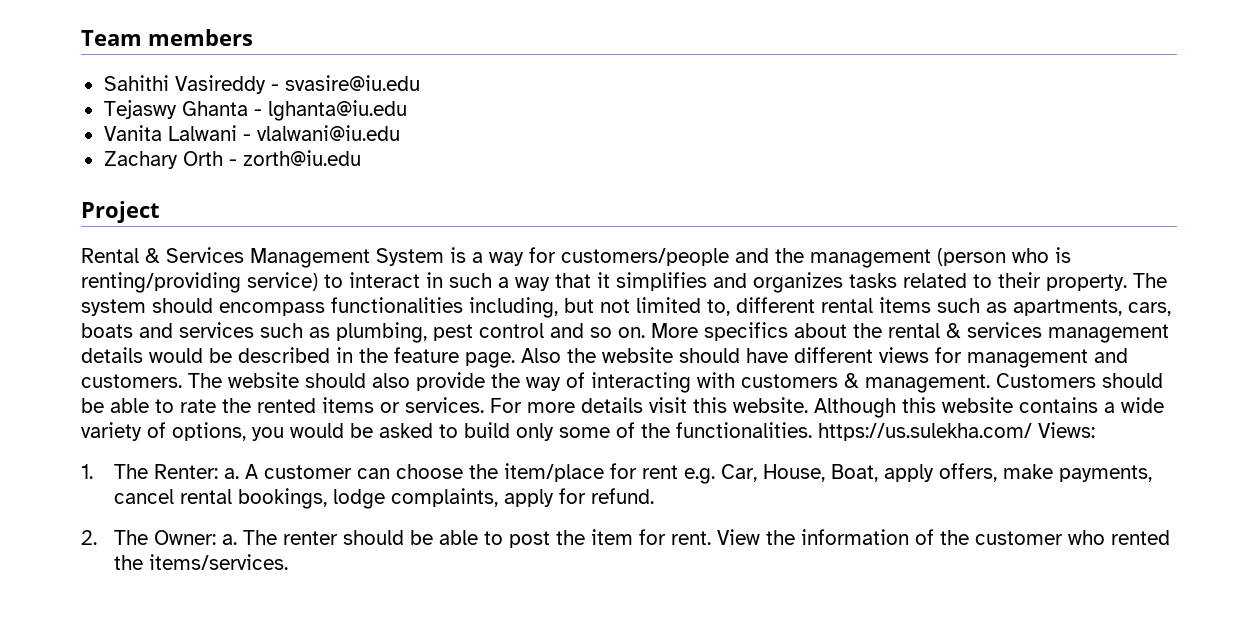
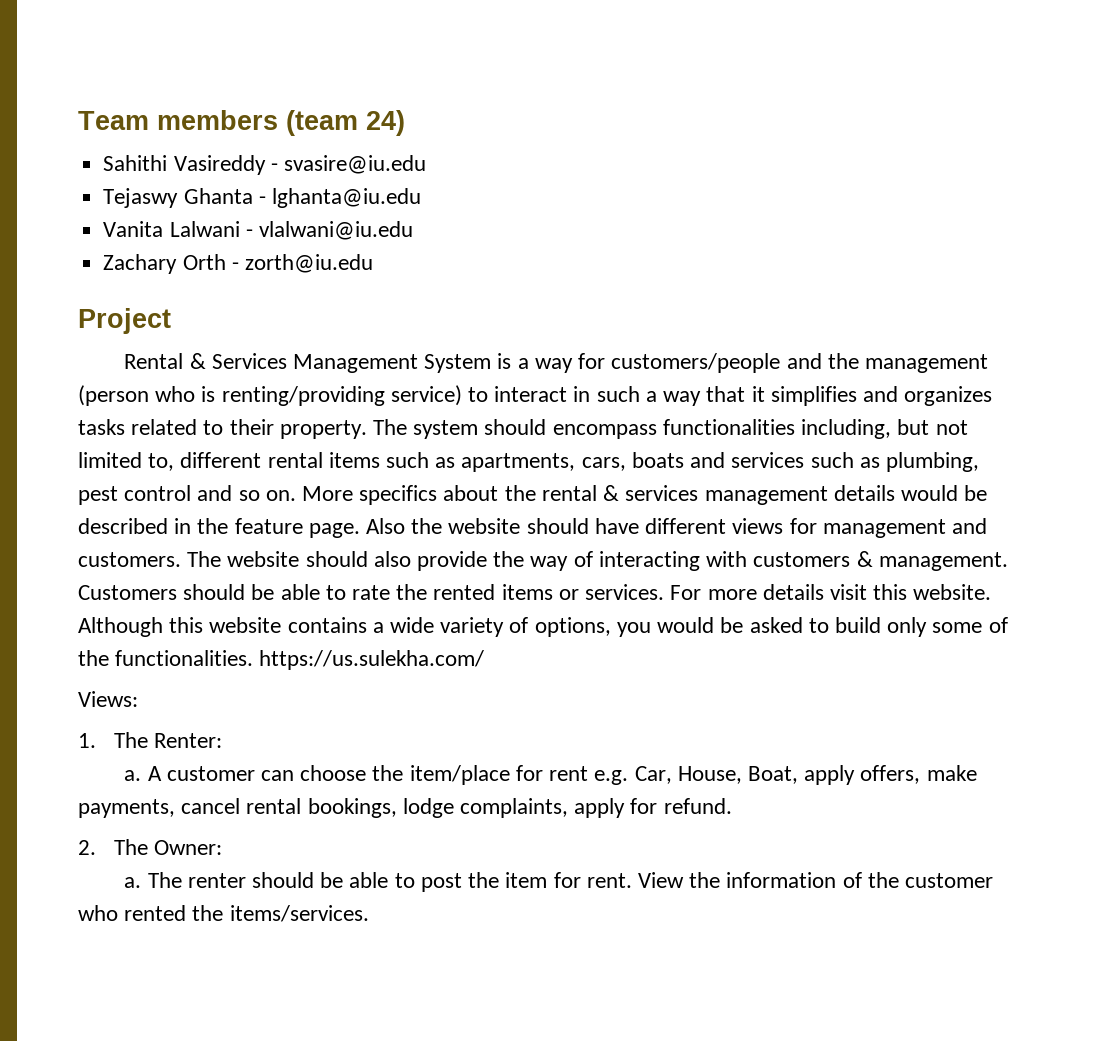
(253, 37) none -> [286,110,405,136] (team 24)
(1032, 432) none -> (485, 660) //
(219, 471) none -> (222, 740) //
(217, 537) none -> (222, 847) //

